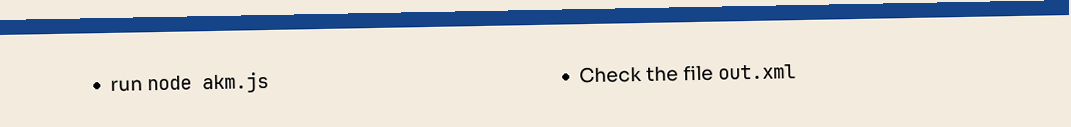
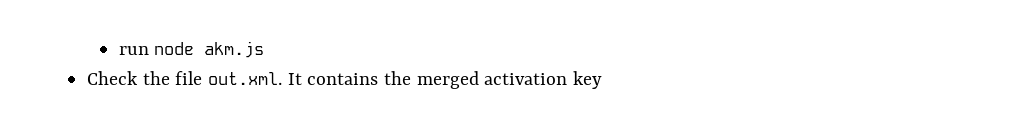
[718,64,797,80] out.xml -> [208,71,603,89] out.xml. It contains the merged activation key

